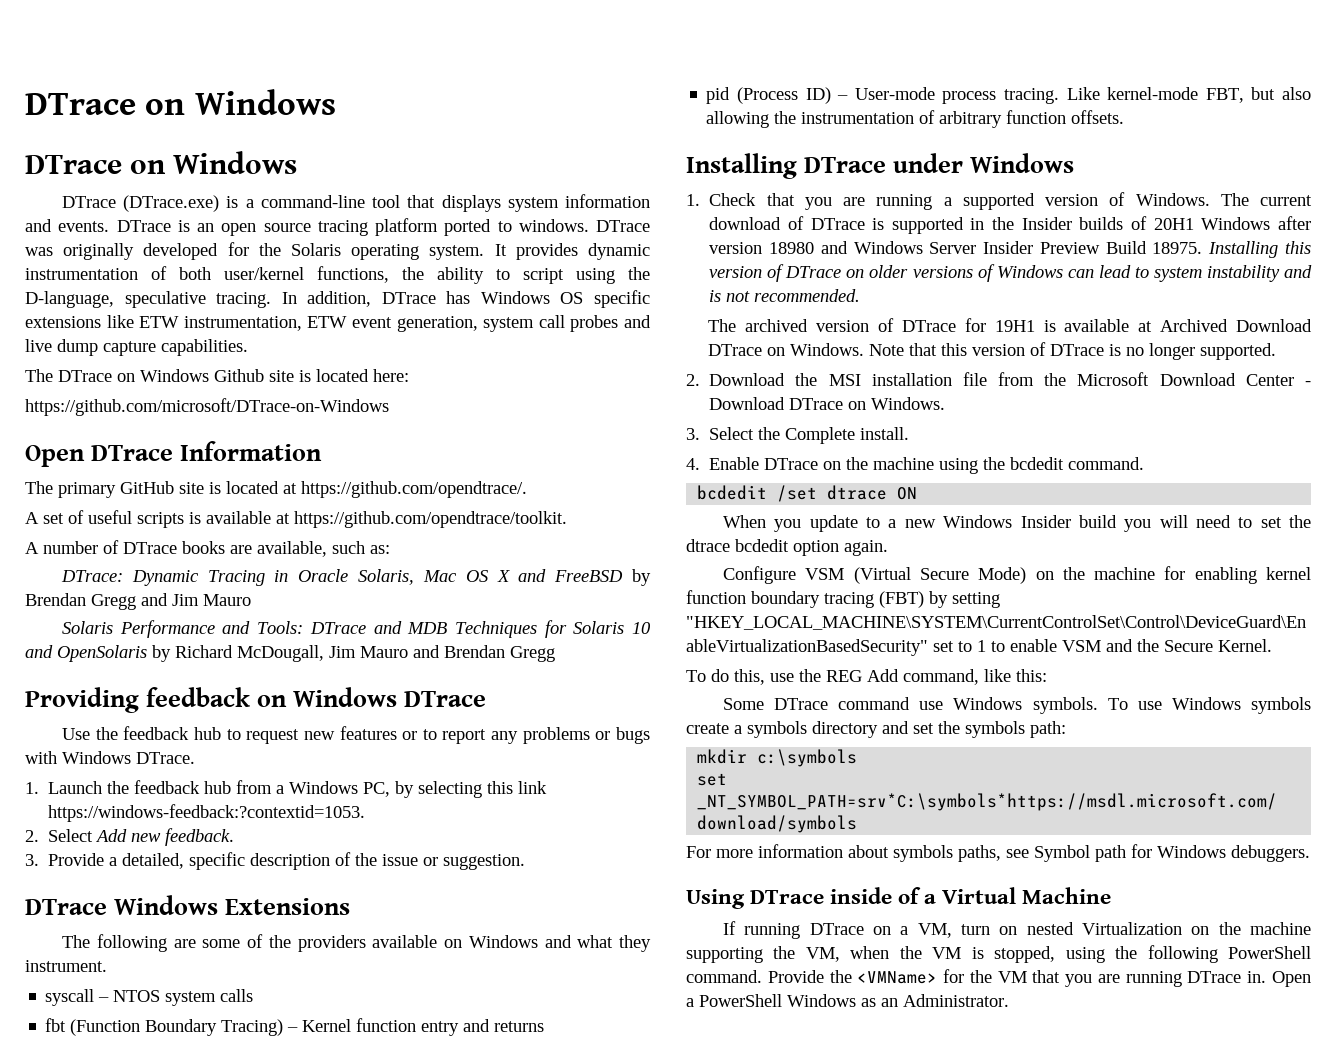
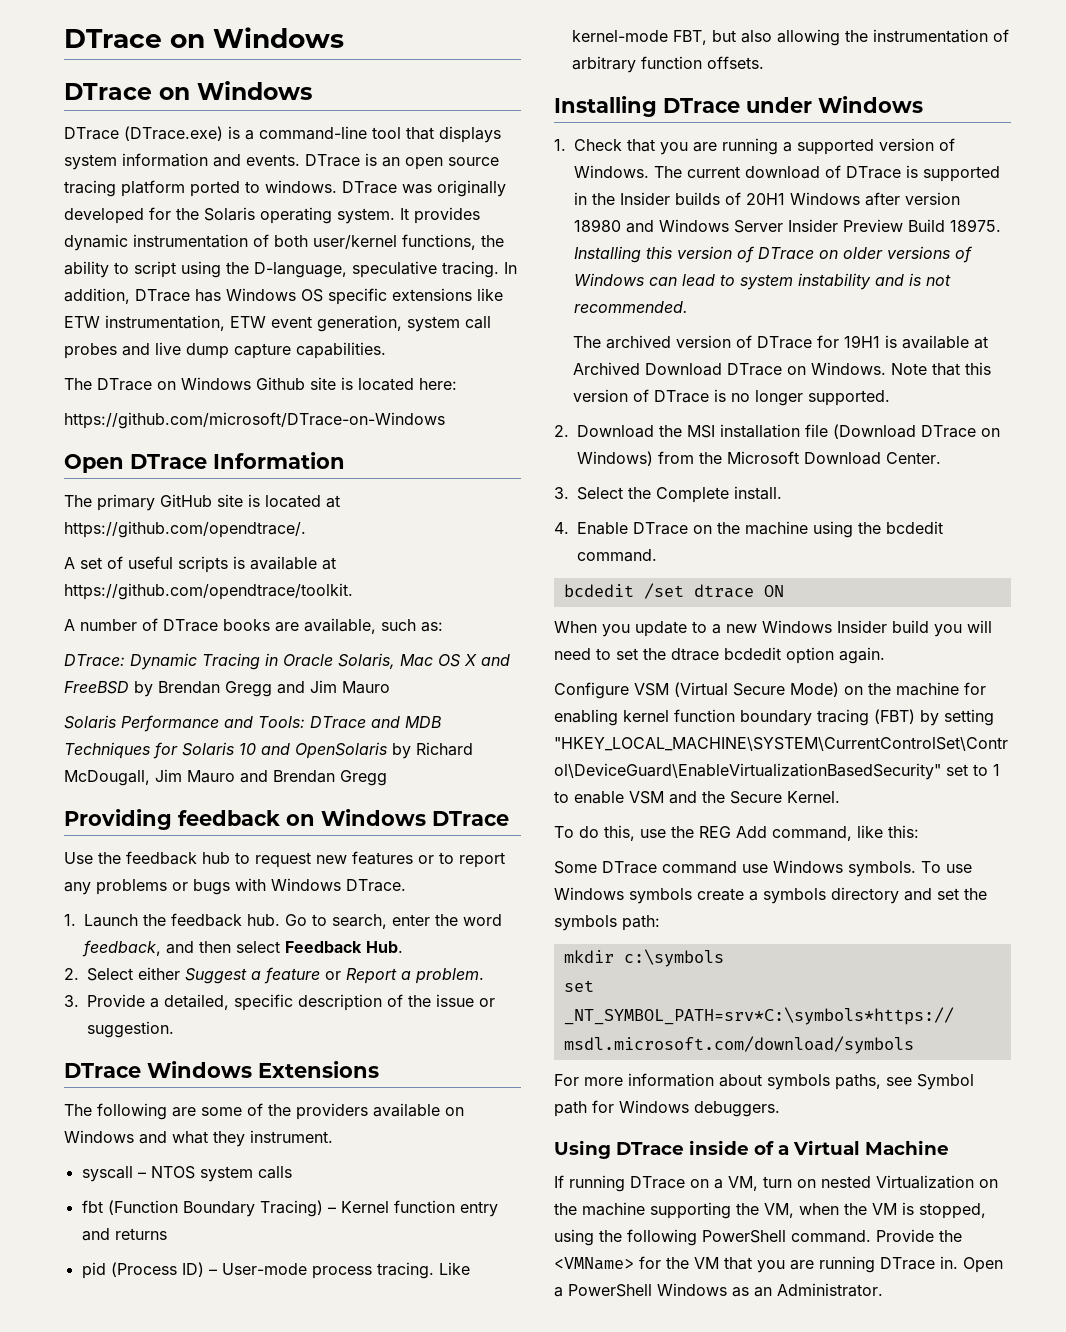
[204,780,548,798] [48,804,366,822] [25,828,235,846] hub from a Windows PC, by selecting this link https://windows-feedback:?contextid=1053. // 2. Select Add new feedback. -> [247,914,502,929] [82,940,403,957] [64,967,484,984] hub. Go to search, enter the word feedback, and then select Feedback Hub. // 2. Select either Suggest a feature or Report a problem.
[998,372,1311,386] [709,397,946,410] from the Microsoft Download Center - Download DTrace on Windows. -> [833,424,1000,439] [577,451,941,466] (Download DTrace on Windows) from the Microsoft Download Center.

